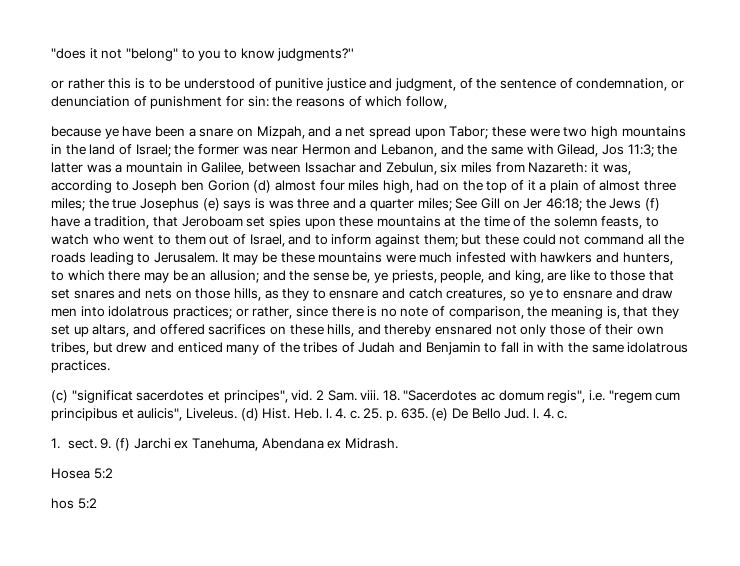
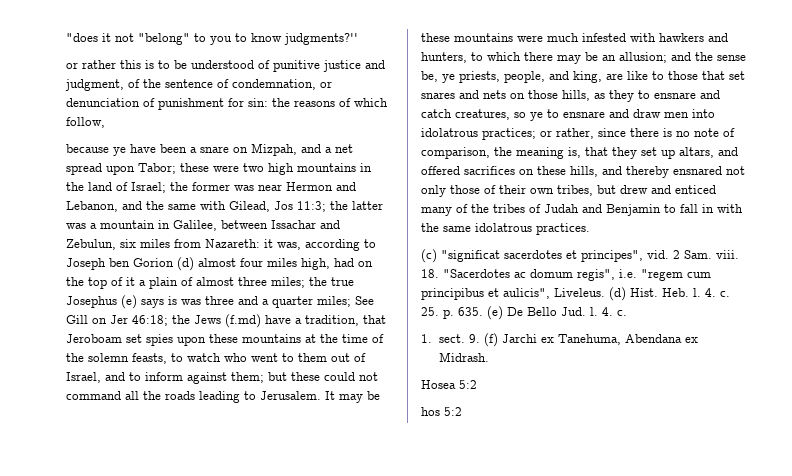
[644,198,660,211] (f) -> [225,314,261,328] (f.md)

